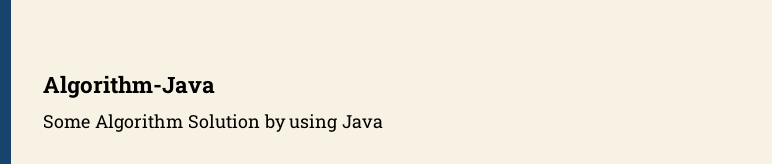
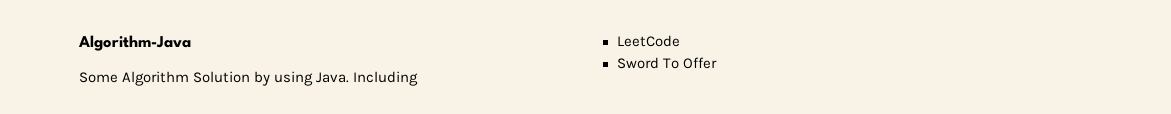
[342,115,384,129] Java -> [316,71,419,86] [616,35,680,47] [616,57,717,69] Java. Including // LeetCode // Sword To Offer

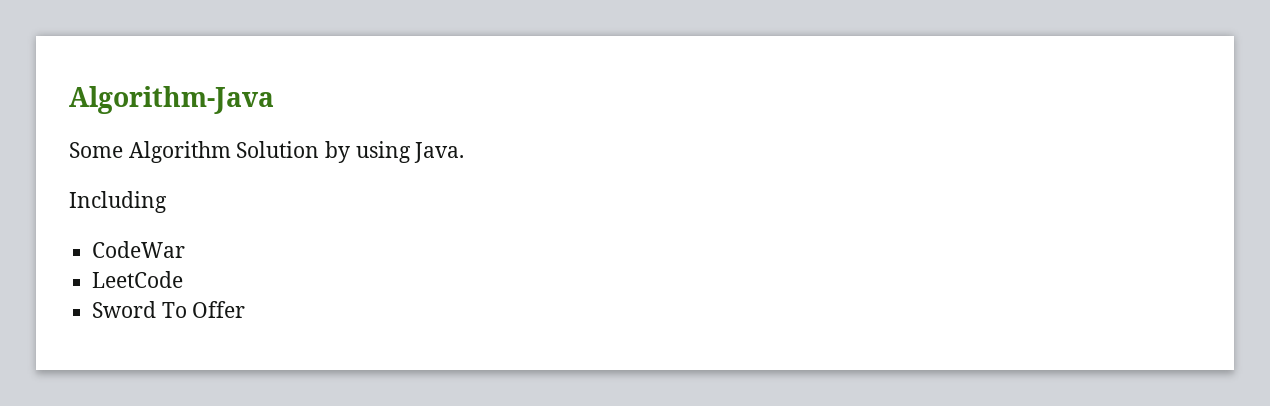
(350, 77) none -> (465, 152) //
(419, 78) none -> [92,241,186,258] // CodeWar

